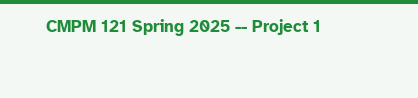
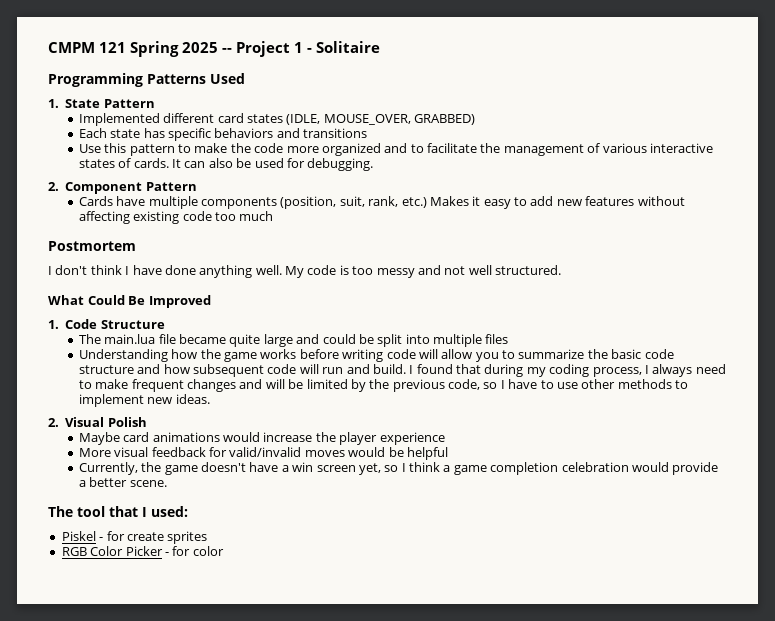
(321, 26) none -> [307,41,380,53] [48,73,245,87] [48,99,155,108] [78,113,476,126] [78,128,368,141] [78,143,713,156] [78,158,374,171] [48,182,197,194] [78,196,685,209] [78,211,274,224] [48,241,136,251] [48,265,561,278] [48,295,211,308] [48,319,165,329] [78,334,509,347] [78,349,674,362] [78,364,726,377] [78,379,689,392] [78,394,210,407] [48,417,147,427] [78,432,445,445] [78,447,448,460] [78,462,719,475] [78,477,167,487] [48,506,188,517] [61,531,208,544] [61,546,224,556] - Solitaire // Programming Patterns Used // 1. State Pattern // Implemented different card states (IDLE, MOUSE_OVER, GRABBED) // Each state has specific behaviors and transitions // Use this pattern to make the code more organized and to facilitate the management of various interactive states of cards. It can also be used for debugging. // 2. Component Pattern // Cards have multiple components (position, suit, rank, etc.) Makes it easy to add new features without affecting existing code too much // Postmortem // I don't think I have done anything well. My code is too messy and not well structured. // What Could Be Improved // 1. Code Structure // The main.lua file became quite large and could be split into multiple files // Understanding how the game works before writing code will allow you to summarize the basic code structure and how subsequent code will run and build. I found that during my coding process, I always need to make frequent changes and will be limited by the previous code, so I have to use other methods to implement new ideas. // 2. Visual Polish // Maybe card animations would increase the player experience // More visual feedback for valid/invalid moves would be helpful // Currently, the game doesn't have a win screen yet, so I think a game completion celebration would provide a better scene. // The tool that I used: // Piskel - for create sprites // RGB Color Picker - for color

